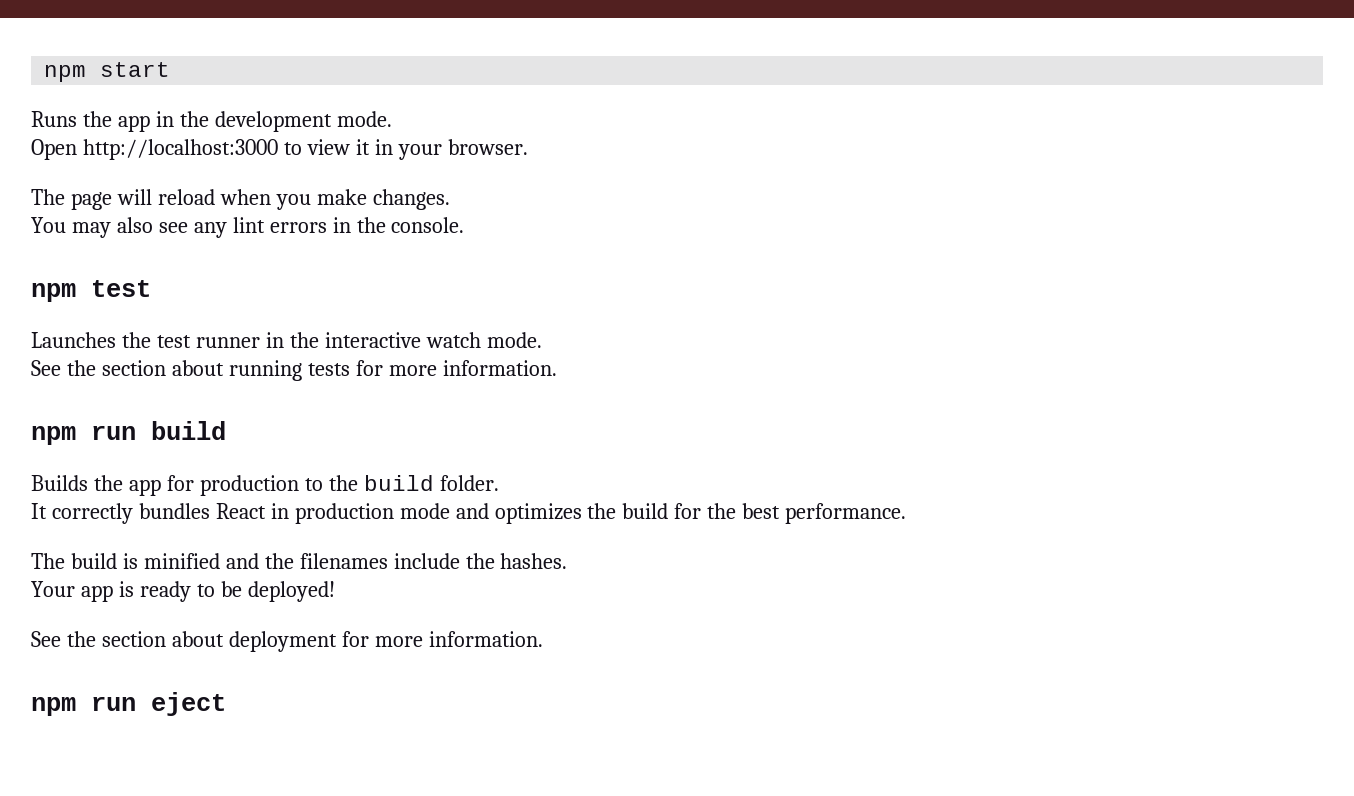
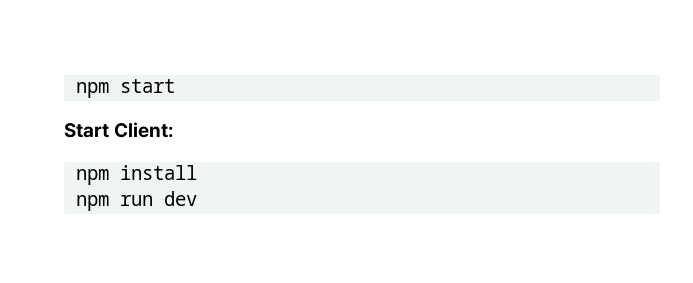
[31,111,392,132] [31,139,528,160] [31,189,450,210] [31,217,465,238] [31,280,151,302] [31,332,542,348] [31,360,557,381] [31,421,226,445] [31,475,499,496] [31,503,907,524] [31,553,568,569] [31,581,335,602] [31,631,543,652] [31,692,226,716] Runs the app in the development mode. // Open http://localhost:3000 to view it in your browser. // The page will reload when you make changes. // You may also see any lint errors in the console. // npm test // Launches the test runner in the interactive watch mode. // See the section about running tests for more information. // npm run build // Builds the app for production to the build folder. // It correctly bundles React in production mode and optimizes the build for the best performance. // The build is minified and the filenames include the hashes. // Your app is ready to be deployed! // See the section about deployment for more information. // npm run eject -> [64,122,175,138] [75,165,197,185] [75,191,197,211] Start Client: // npm install // npm run dev

